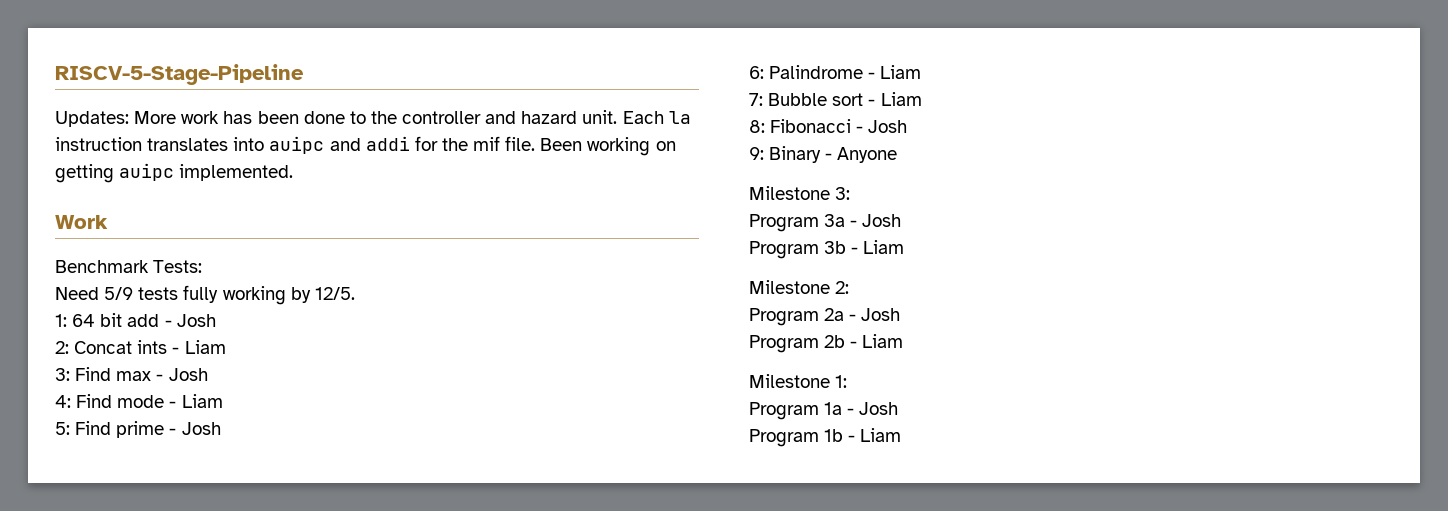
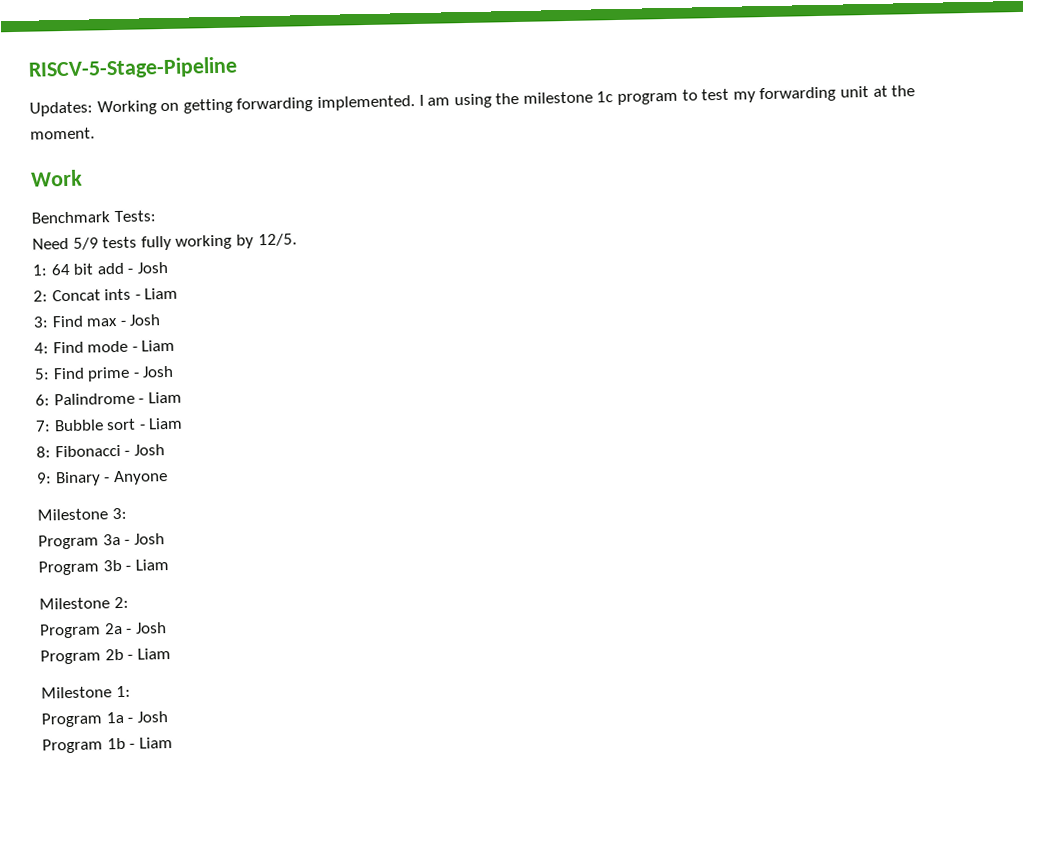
[134,110,691,124] [55,136,651,156] More work has been done to the controller and hazard unit. Each la instruction translates into auipc and addi for the mif file. Been working -> [96,100,157,116] Working
[119,163,175,181] auipc -> [236,97,314,113] forwarding
(294, 172) none -> [418,85,916,109] [30,127,95,140] I am using the milestone 1c program to test my forwarding unit at the moment.

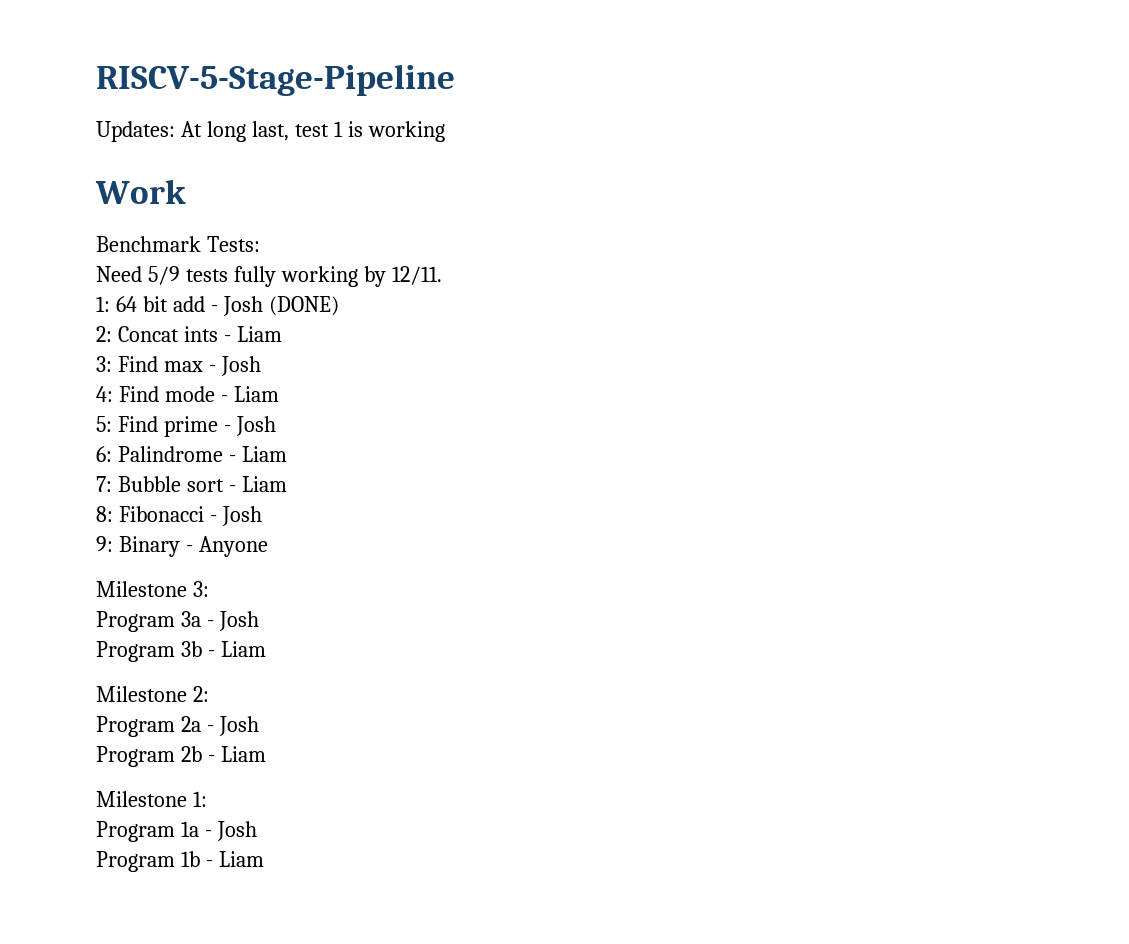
[96,85,916,116] [30,127,95,140] Working on getting forwarding implemented. I am using the milestone 1c program to test my forwarding unit at the moment. -> [180,121,445,142] At long last, test 1 is working
[257,233,297,247] 12/5. -> [391,266,442,285] 12/11.
(168, 267) none -> [268,296,339,316] (DONE)

